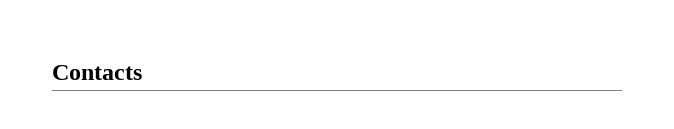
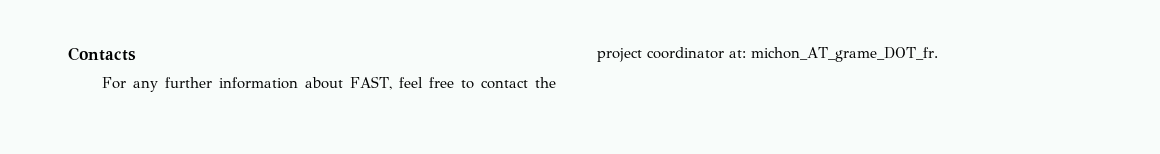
(142, 72) none -> [102,76,556,92] [597,47,938,62] // For any further information about FAST, feel free to contact the project coordinator at: michon_AT_grame_DOT_fr.

